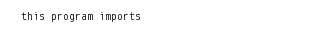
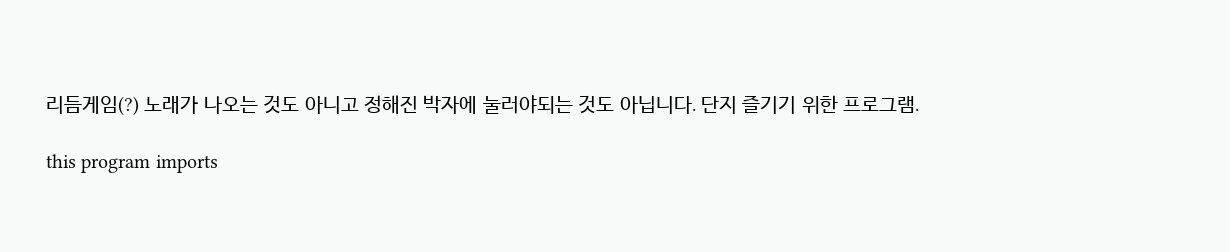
(21, 16) none -> [46,95,920,116] 리듬게임(?) 노래가 나오는 것도 아니고 정해진 박자에 눌러야되는 것도 아닙니다. 단지 즐기기 위한 프로그램. //

